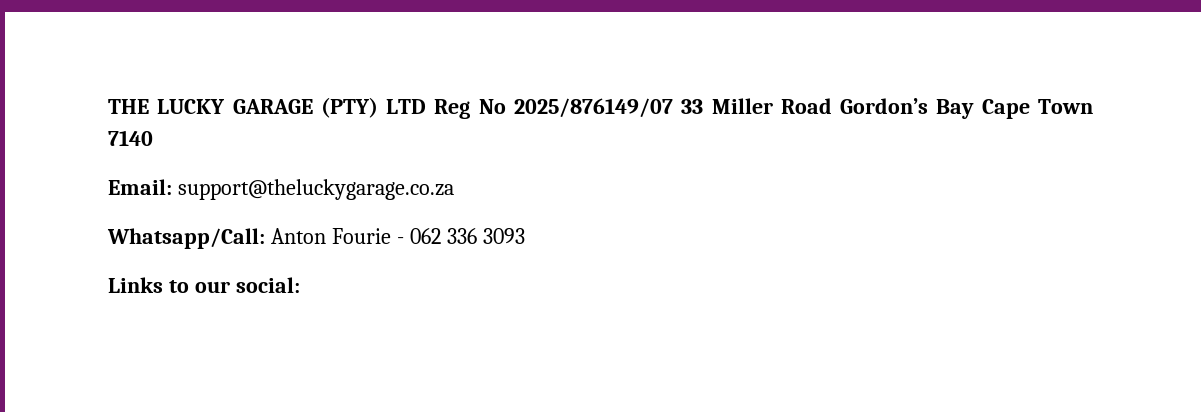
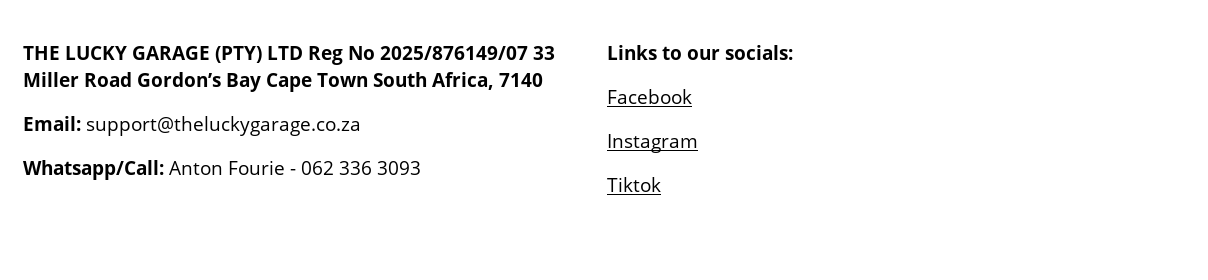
(1094, 106) none -> [372,72,494,90] South Africa,
[235,277,300,293] social: -> [725,45,793,60] [607,89,692,104] [607,134,698,153] [607,177,661,192] socials: // Facebook // Instagram // Tiktok

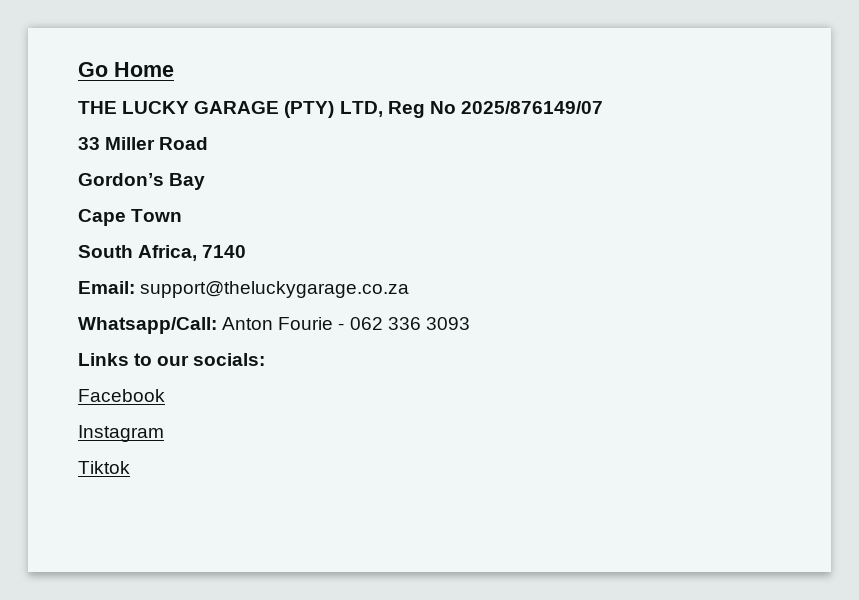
(23, 53) none -> [78,62,174,77] Go Home //
[267,46,303,60] LTD -> [339,101,383,117] LTD,
(528, 53) none -> (603, 107) //
(132, 79) none -> (209, 143) //
(261, 82) none -> (206, 181) //
(368, 80) none -> (183, 215) //

